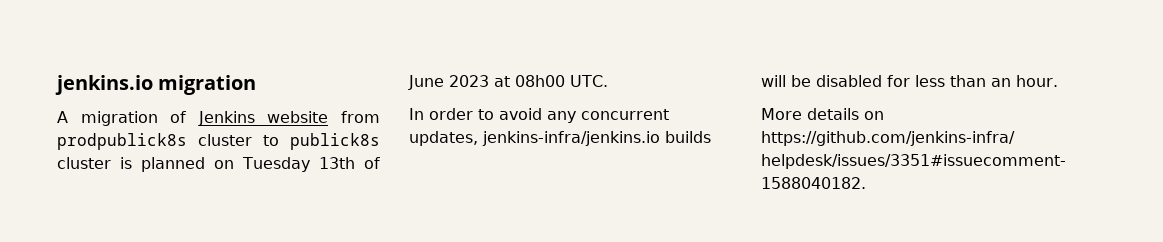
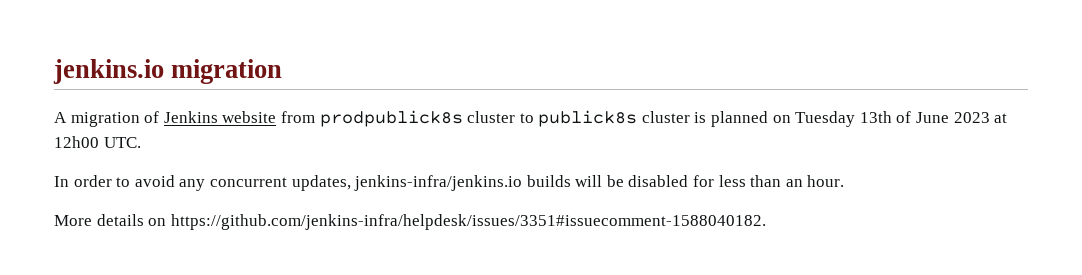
[515,75,565,87] 08h00 -> [54,136,99,148] 12h00

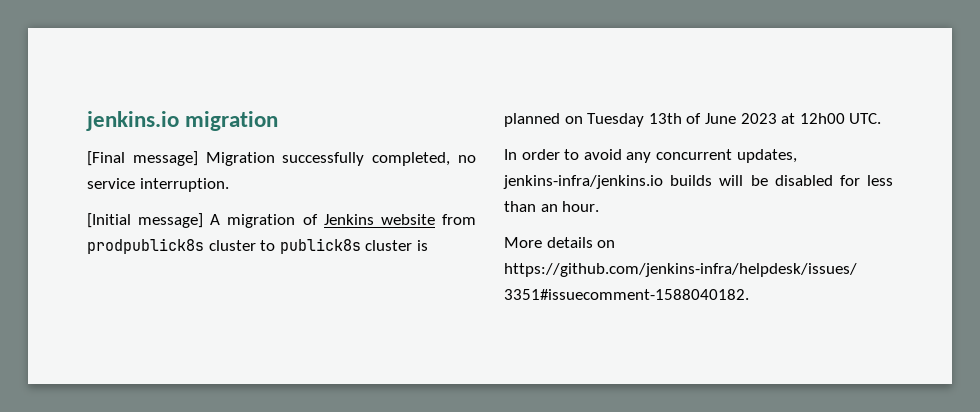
(283, 71) none -> [87,151,477,166] [87,178,229,192] [87,213,204,228] [Final message] Migration successfully completed, no service interruption. // [Initial message]

